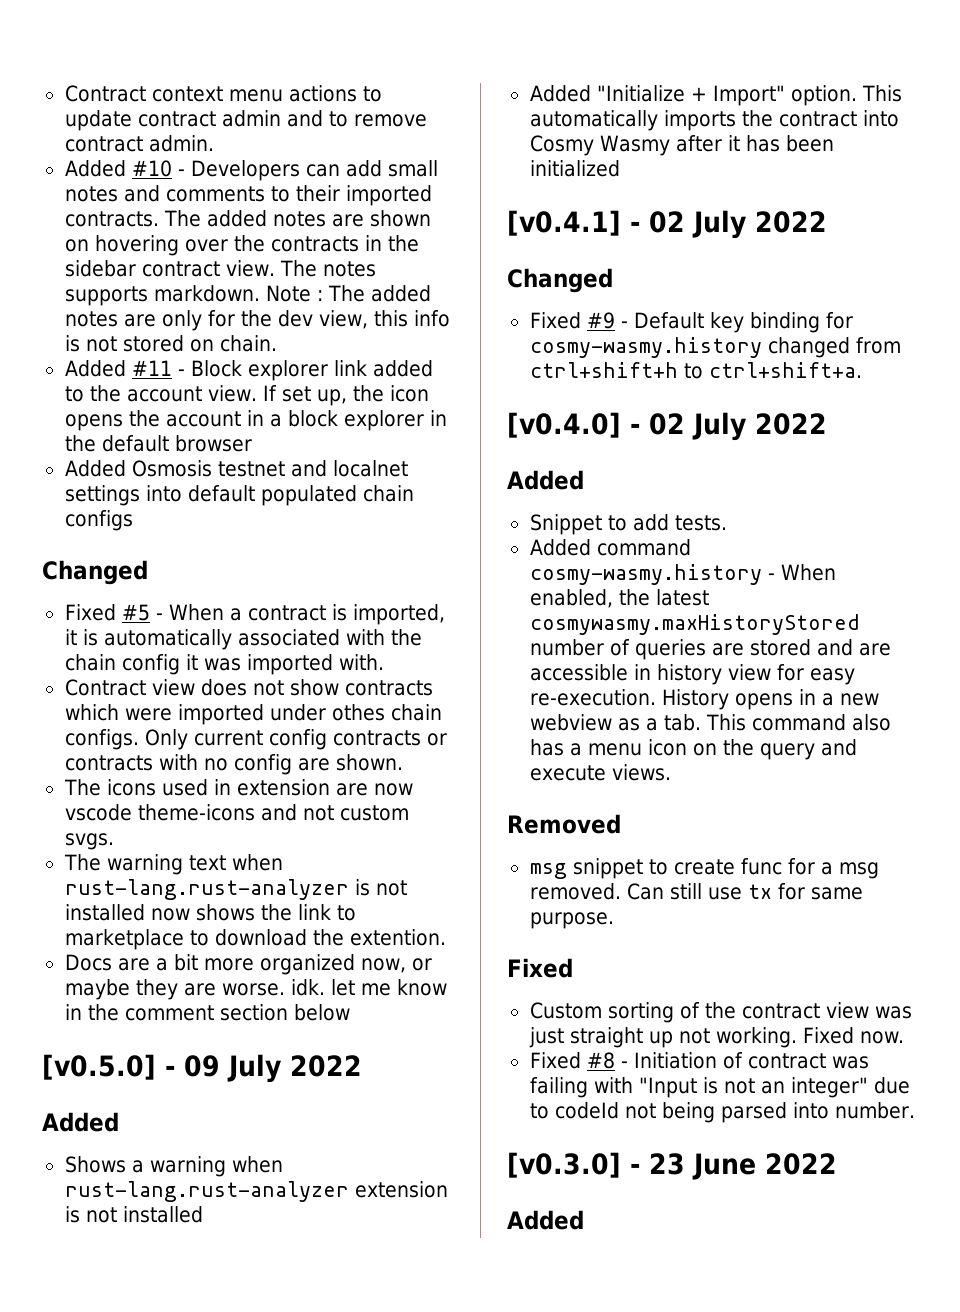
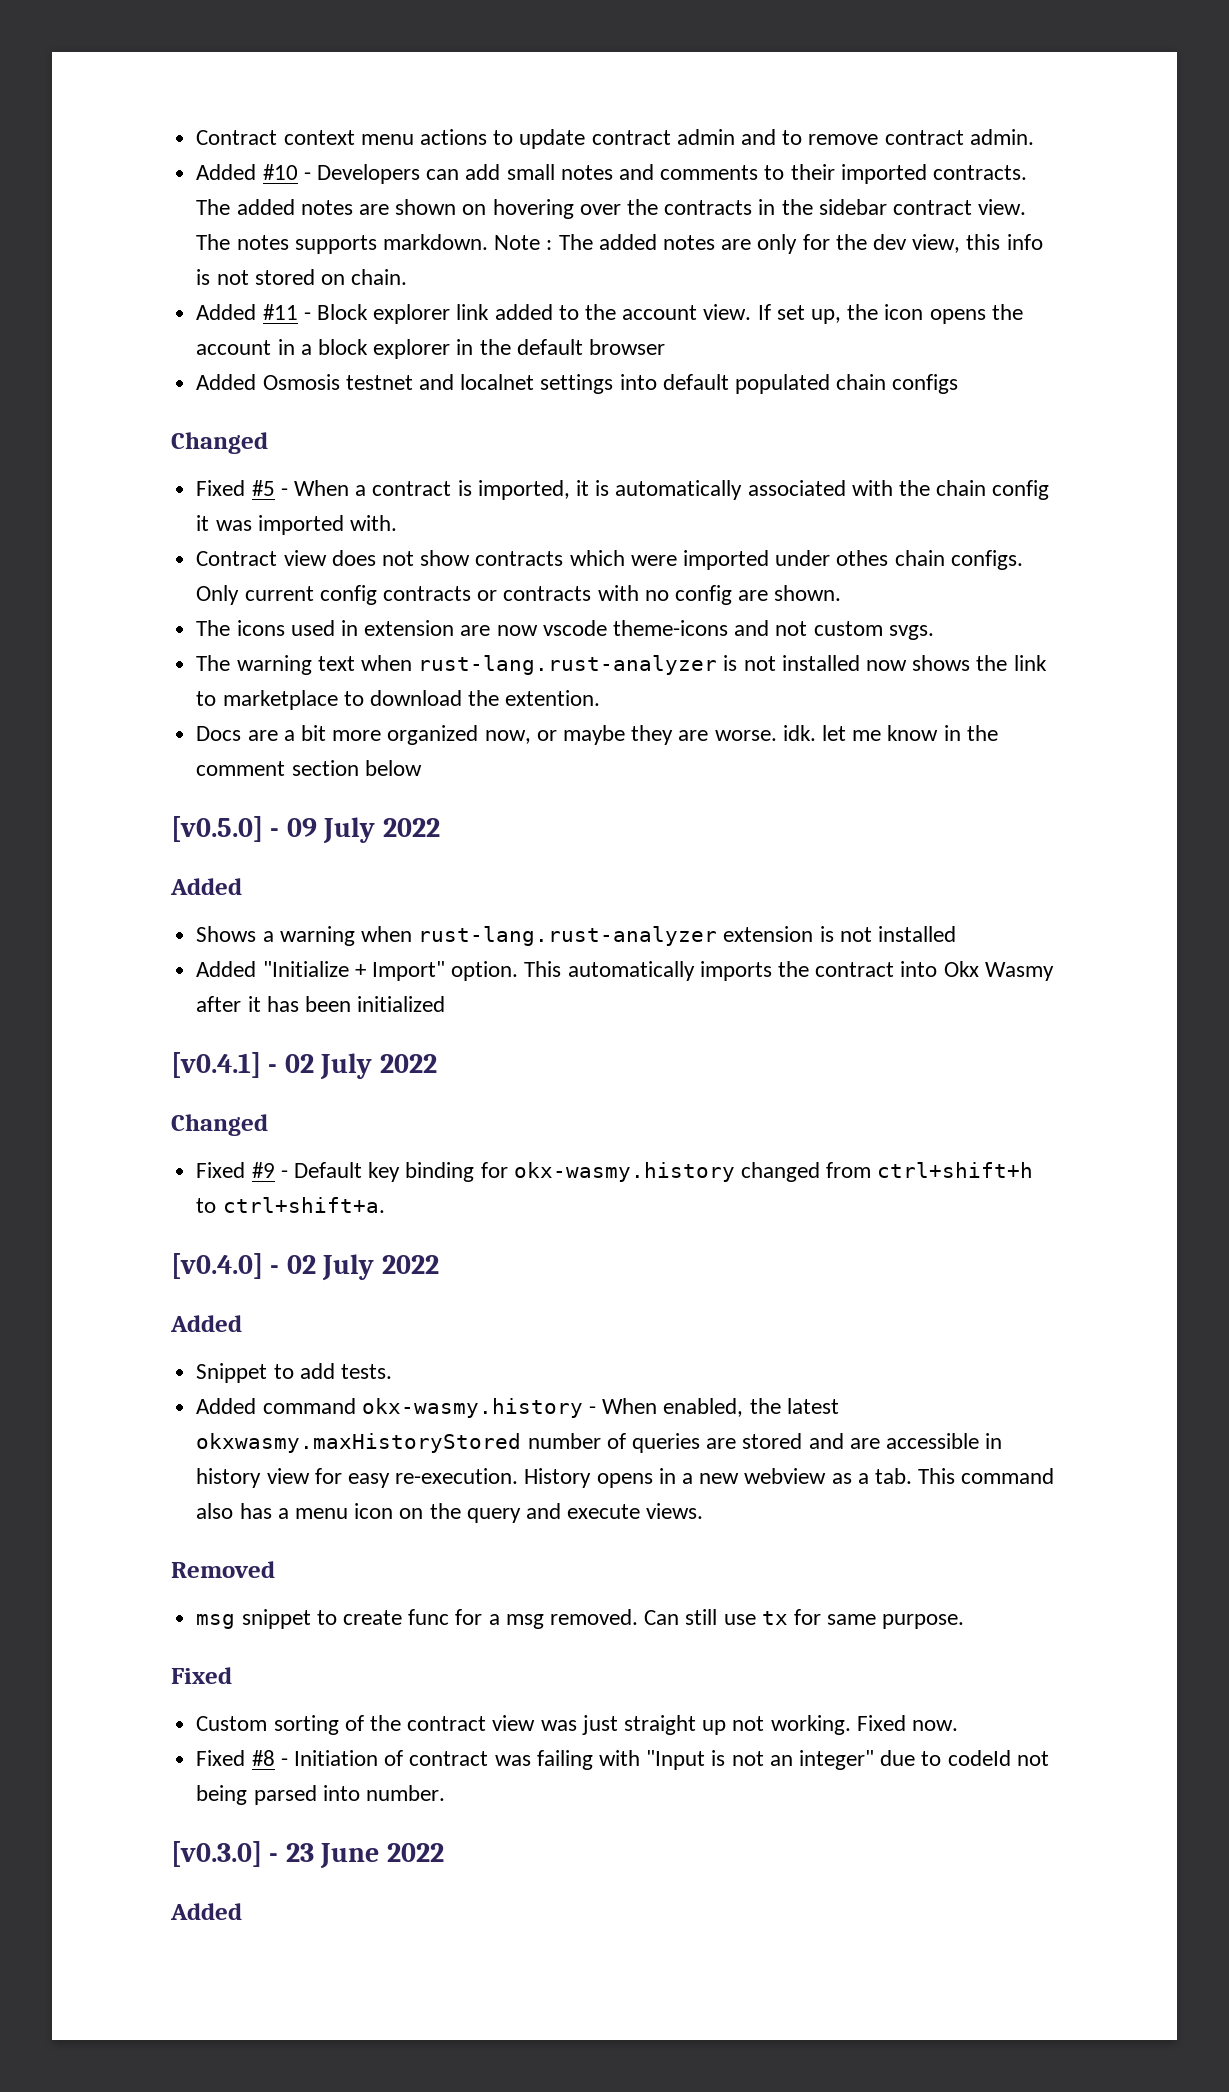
[529,135,594,156] Cosmy -> [943,961,979,977] Okx
[529,337,762,358] cosmy-wasmy.history -> [513,1162,735,1182] okx-wasmy.history
[529,564,762,585] cosmy-wasmy.history -> [361,1398,583,1418] okx-wasmy.history
[529,614,860,635] cosmywasmy.maxHistoryStored -> [196,1433,522,1453] okxwasmy.maxHistoryStored

